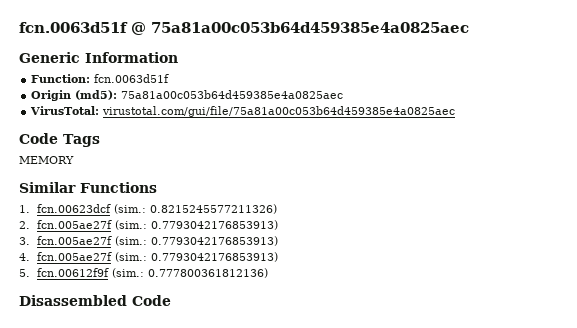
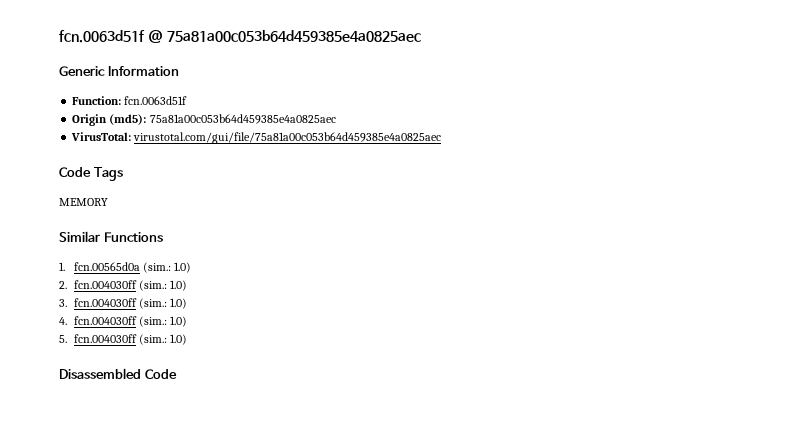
[37,204,278,214] [19,220,279,230] [19,236,279,246] [19,252,279,262] [19,268,269,278] fcn.00623dcf (sim.: 0.8215245577211326) // 2. fcn.005ae27f (sim.: 0.7793042176853913) // 3. fcn.005ae27f (sim.: 0.7793042176853913) // 4. fcn.005ae27f (sim.: 0.7793042176853913) // 5. fcn.00612f9f (sim.: 0.777800361812136) -> [73,262,192,273] [59,280,188,291] [59,298,188,309] [59,316,188,327] [59,334,188,345] fcn.00565d0a (sim.: 1.0) // 2. fcn.004030ff (sim.: 1.0) // 3. fcn.004030ff (sim.: 1.0) // 4. fcn.004030ff (sim.: 1.0) // 5. fcn.004030ff (sim.: 1.0)

